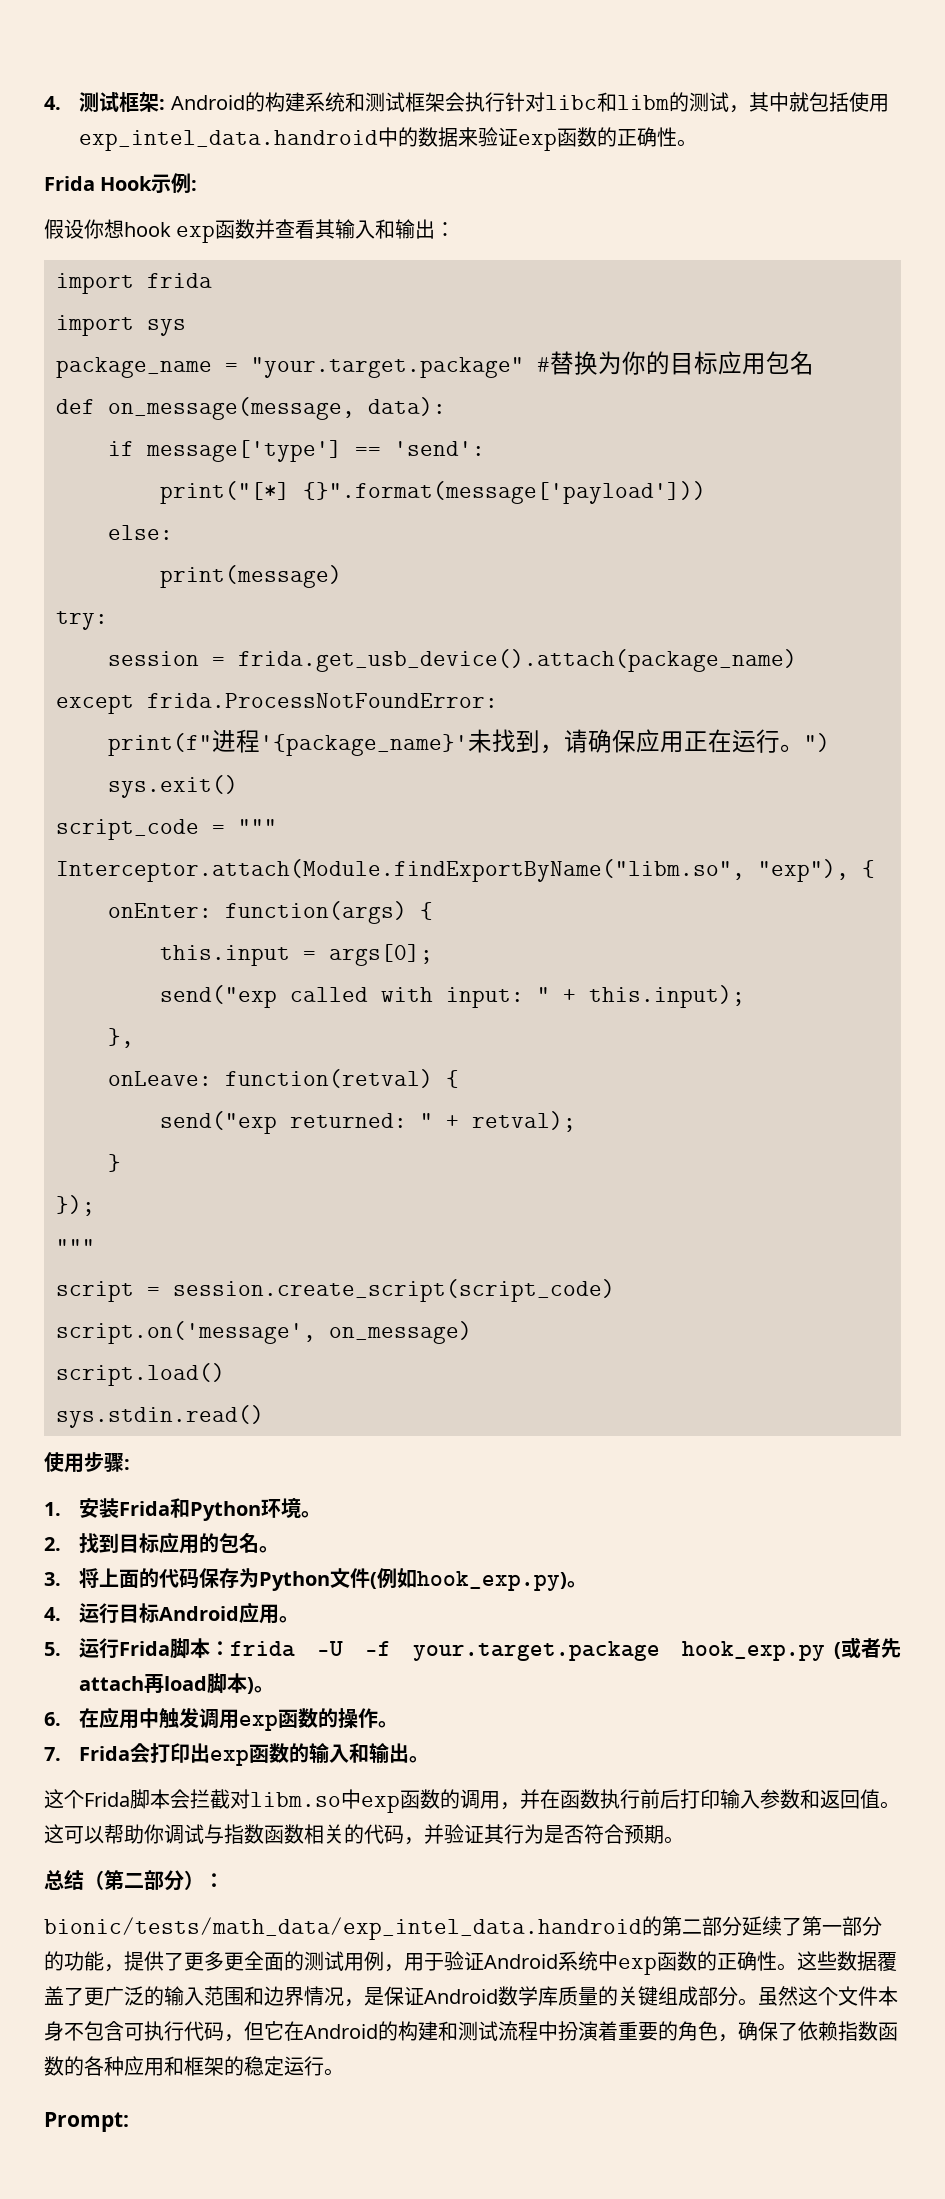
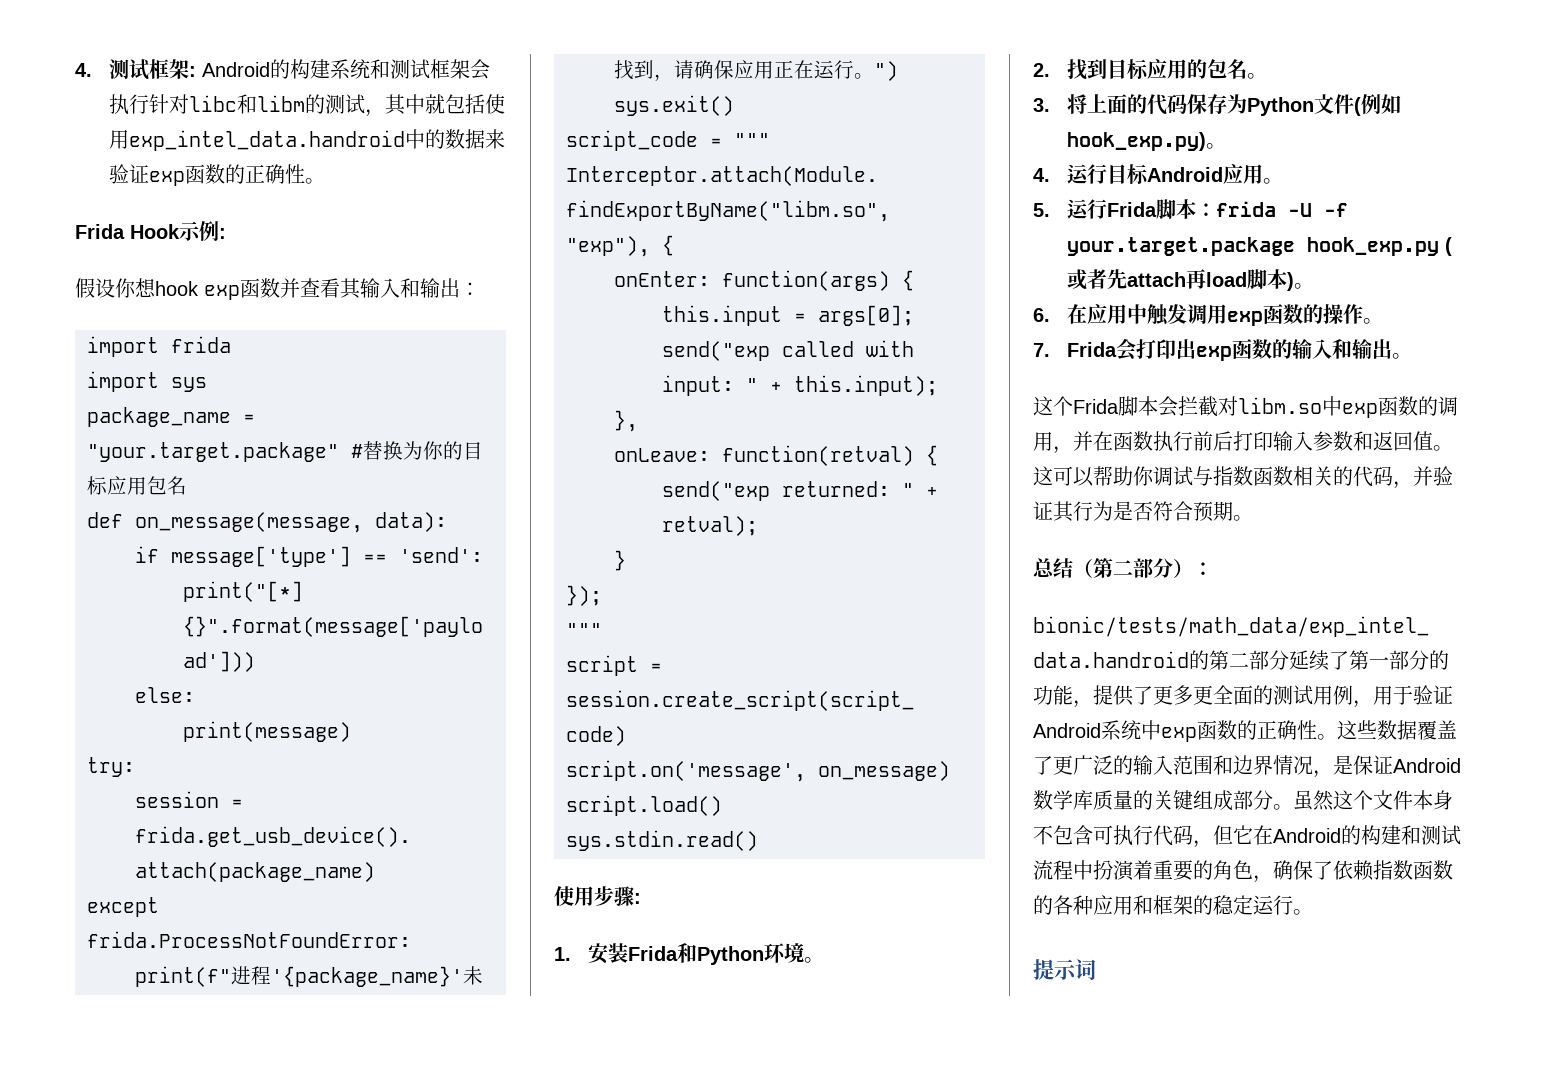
[44,2112,129,2132] Prompt: -> [1033,959,1096,980] 提示词

